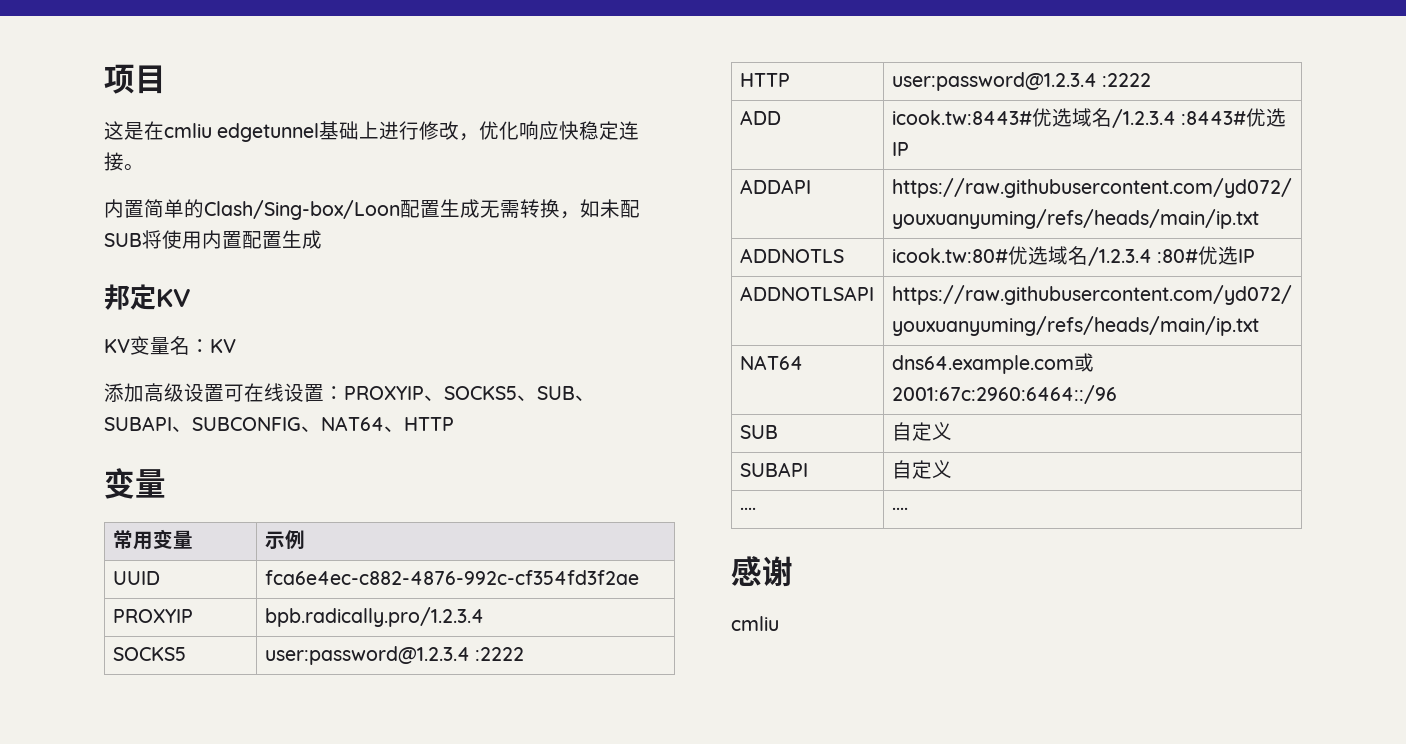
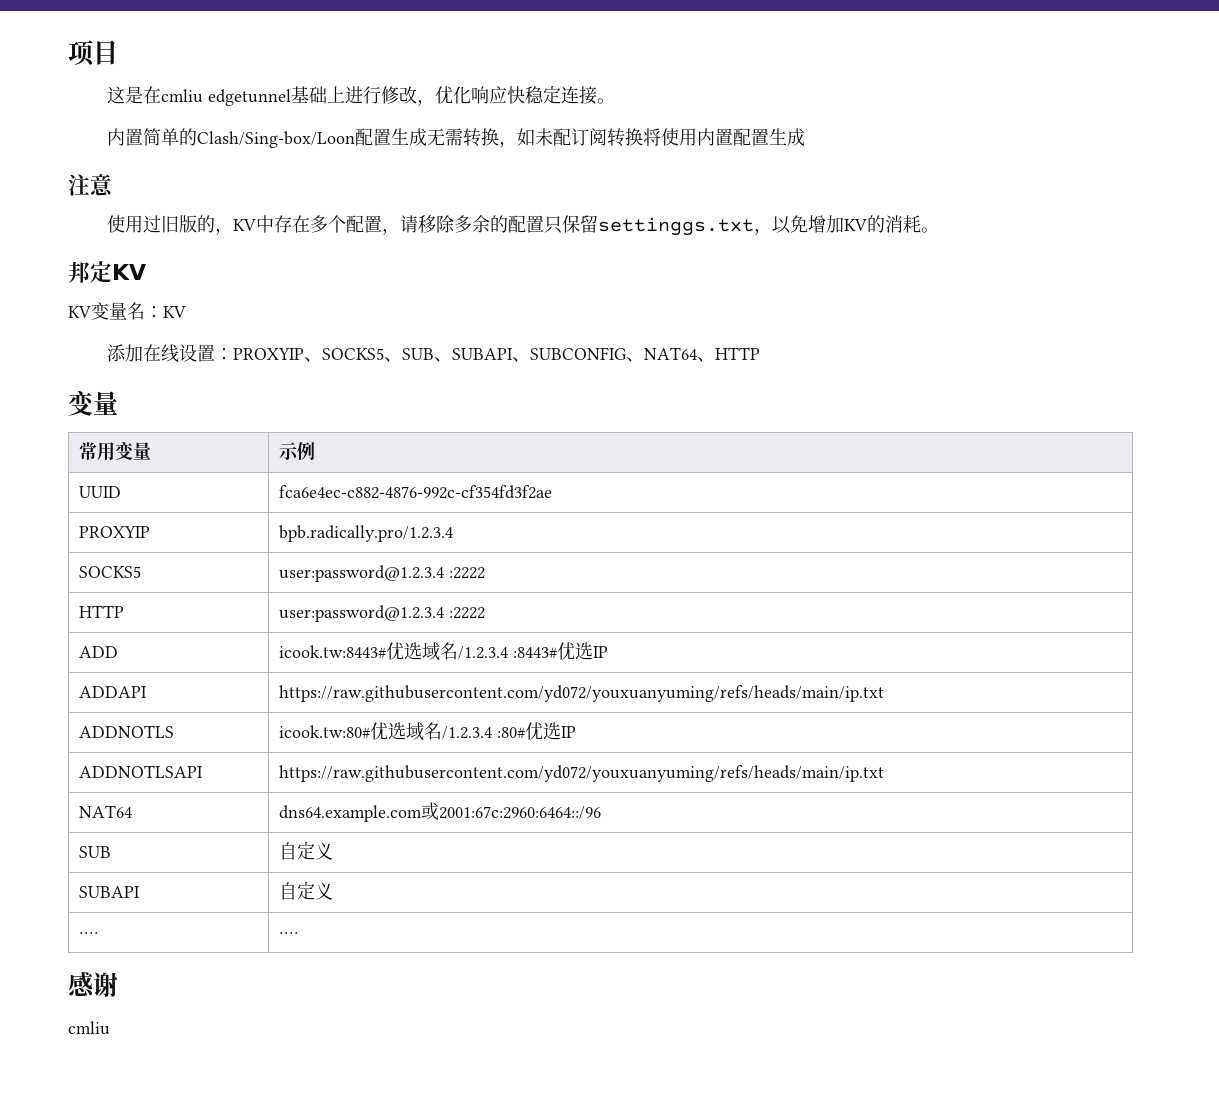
[104,233,142,247] SUB -> [571,128,644,147] 订阅转换
(322, 239) none -> [68,174,113,196] [107,215,940,236] // 注意 // 使用过旧版的，KV中存在多个配置，请移除多余的配置只保留settinggs.txt，以免增加KV的消耗。
[144,383,244,402] 高级设置可 -> (144, 353) none

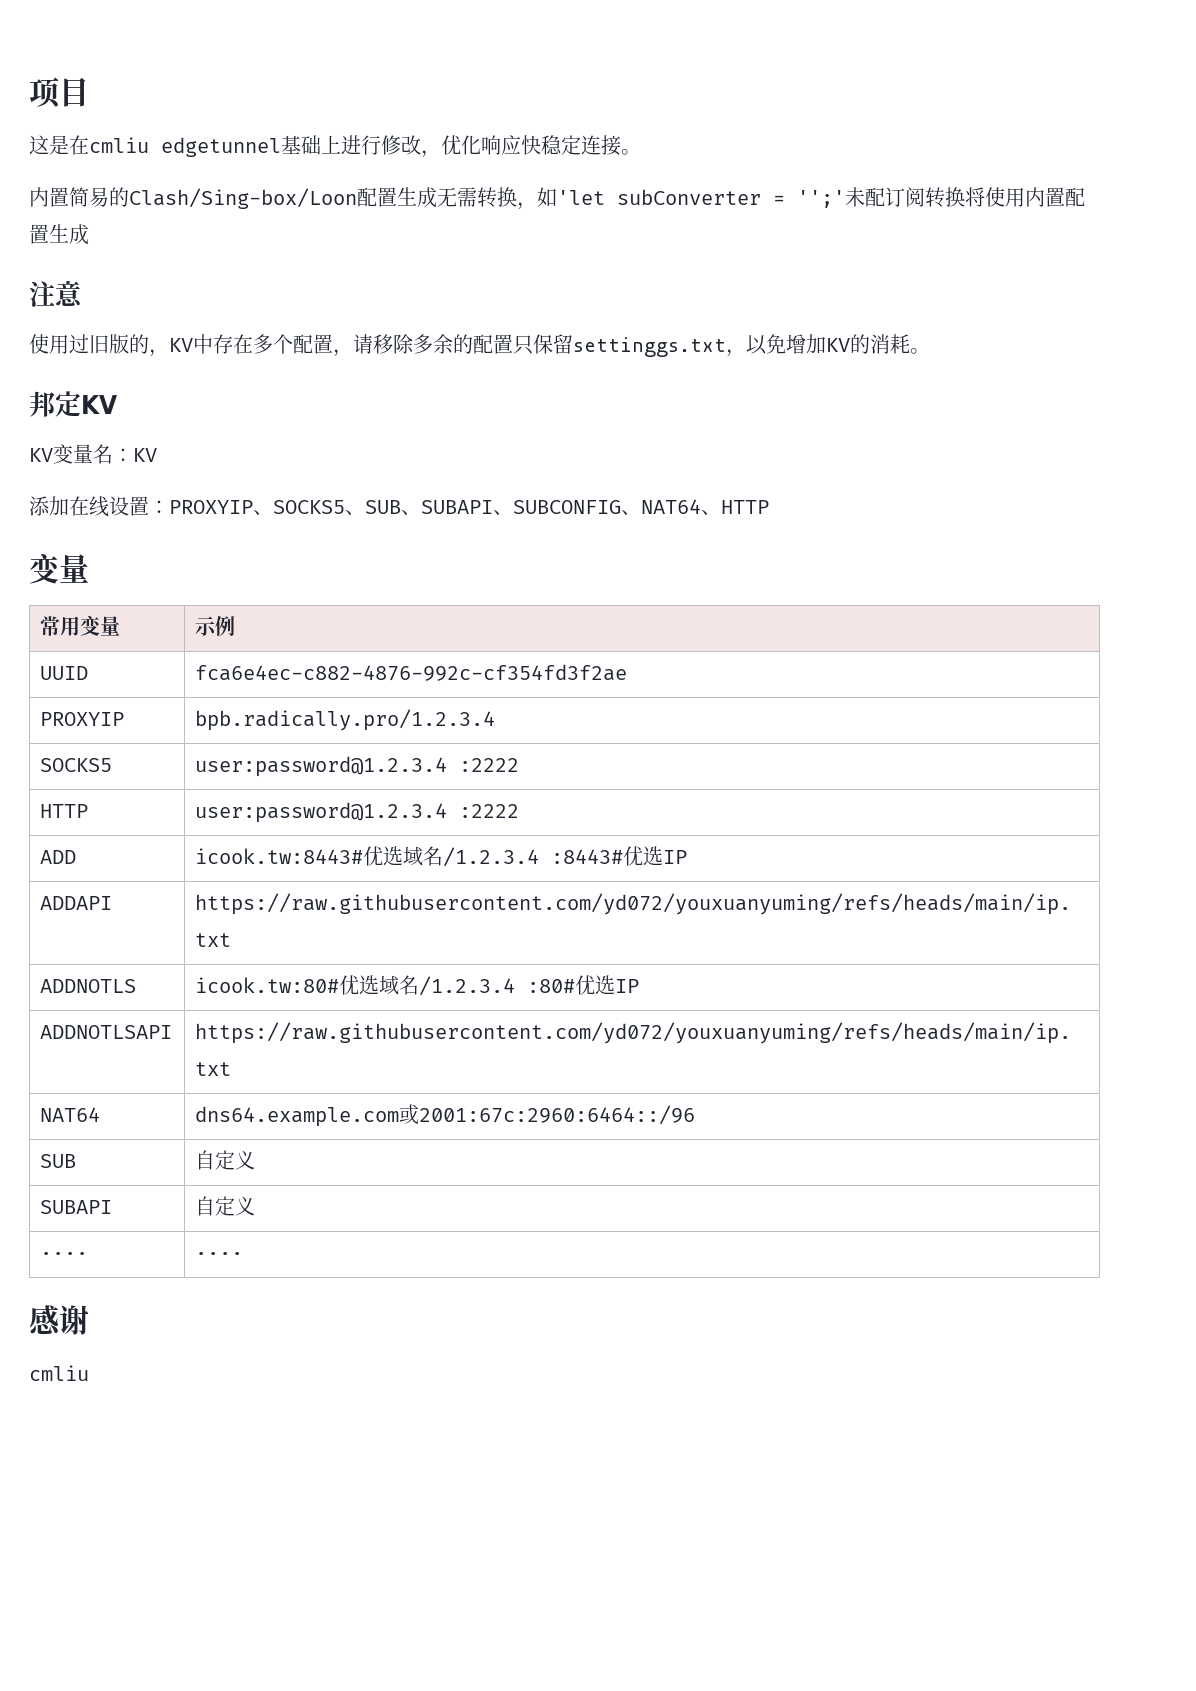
[161,128,180,146] 单 -> [89,187,109,207] 易
(536, 137) none -> [557,189,845,208] 'let subConverter = '';'

